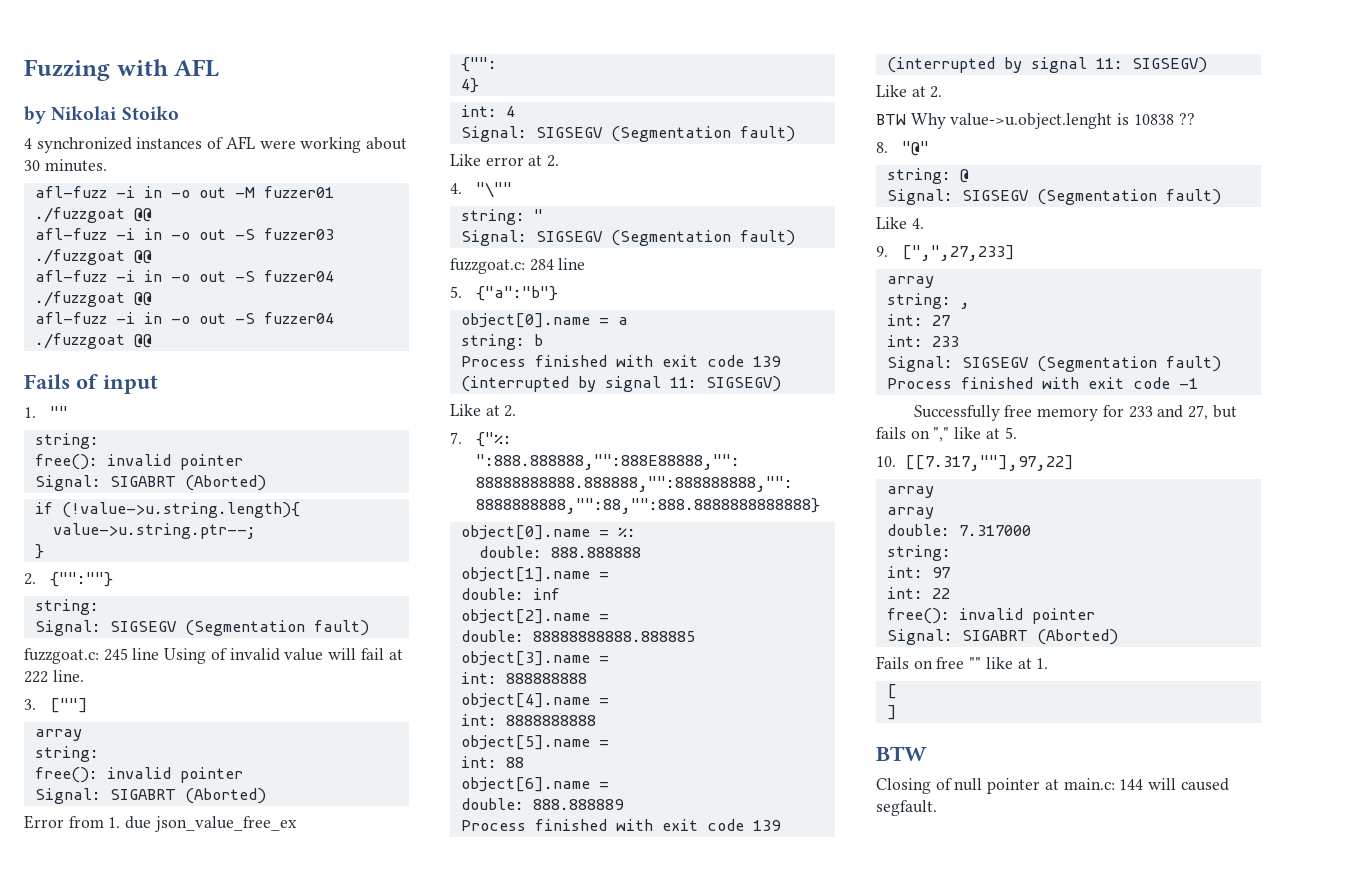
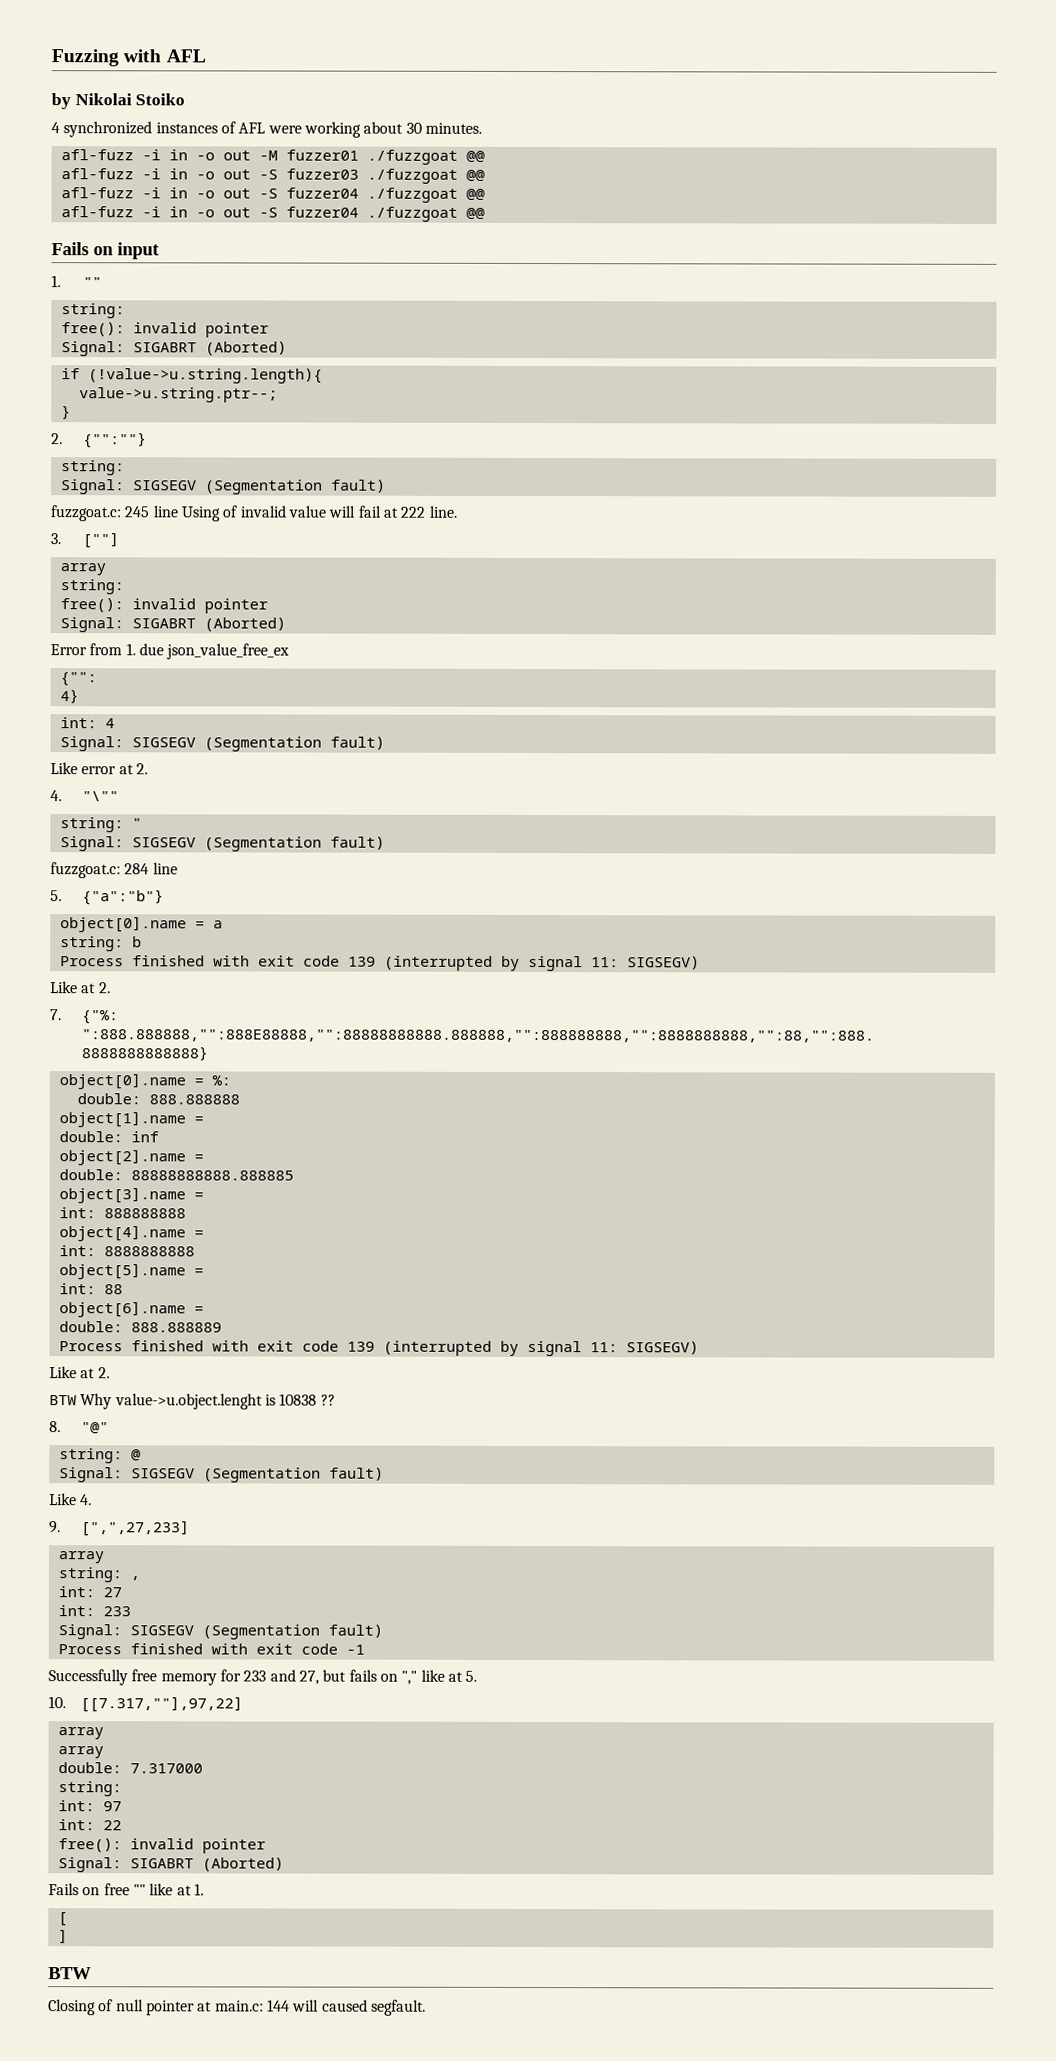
[76,374,98,389] of -> [93,246,114,256] on

